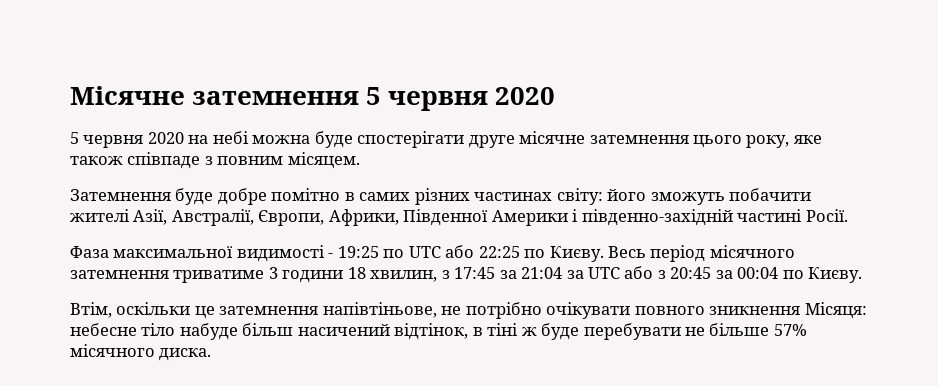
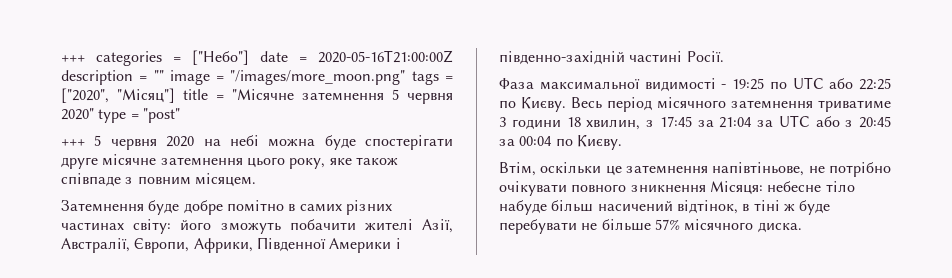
[70,86,556,111] Місячне затемнення 5 червня 2020 // -> [61,50,453,66] [61,70,453,85] [61,88,453,104] [61,108,180,123] [61,139,85,146] +++ categories = ["Небо"] date = 2020-05-16T21:00:00Z description = "" image = "/images/more_moon.png" tags = ["2020", "Місяц"] title = "Місячне затемнення 5 червня 2020" type = "post" // +++

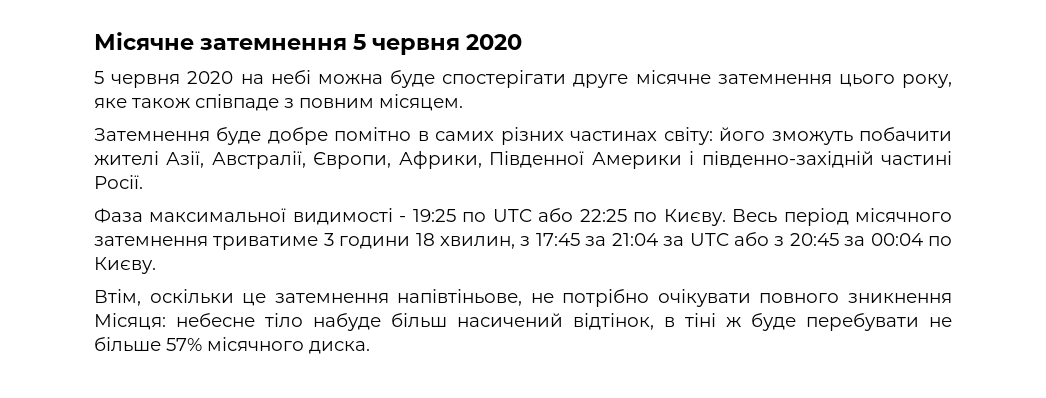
[61,50,453,66] [61,70,453,85] [61,88,453,104] [61,108,180,123] [61,139,85,146] +++ categories = ["Небо"] date = 2020-05-16T21:00:00Z description = "" image = "/images/more_moon.png" tags = ["2020", "Місяц"] title = "Місячне затемнення 5 червня 2020" type = "post" // +++ -> [94,32,523,55] Місячне затемнення 5 червня 2020 //

